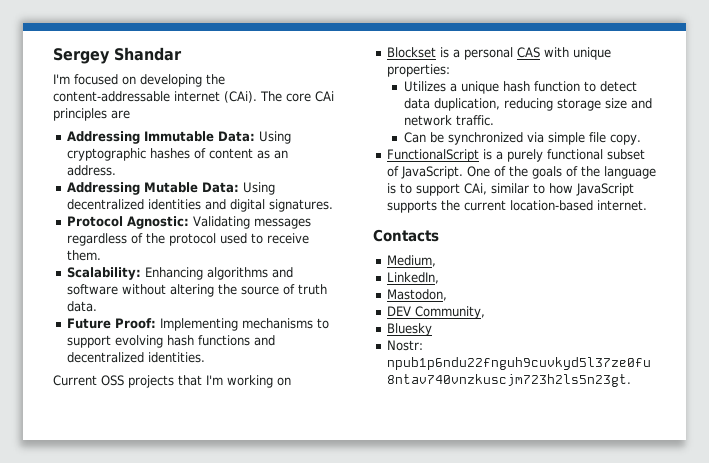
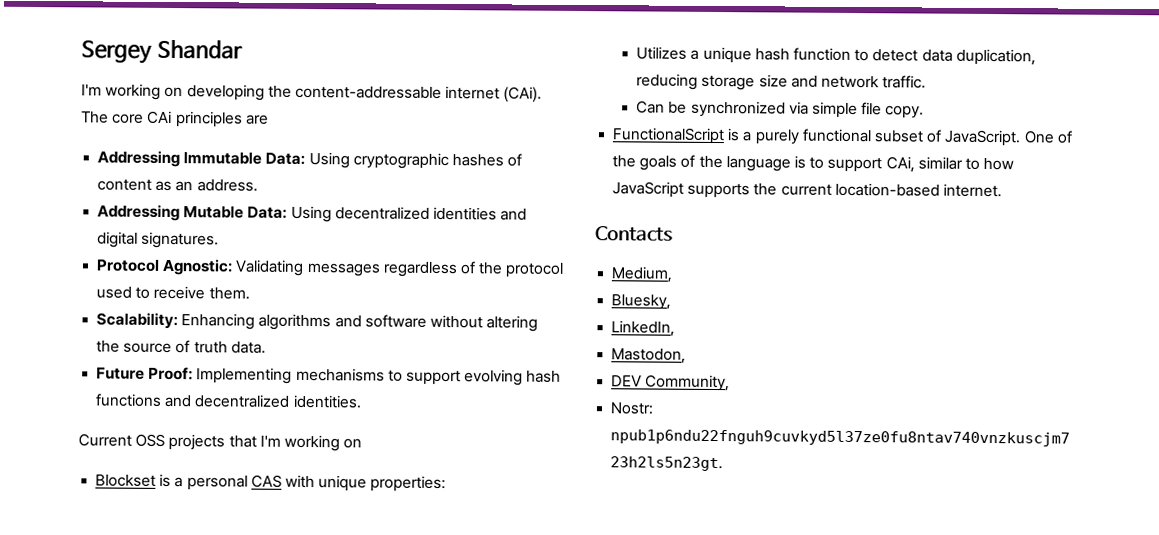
[74,74,118,85] focused -> [105,83,162,100] working
(436, 261) none -> [611,294,672,310] // Bluesky,
[386,323,432,336] // Bluesky -> (731, 383) none

